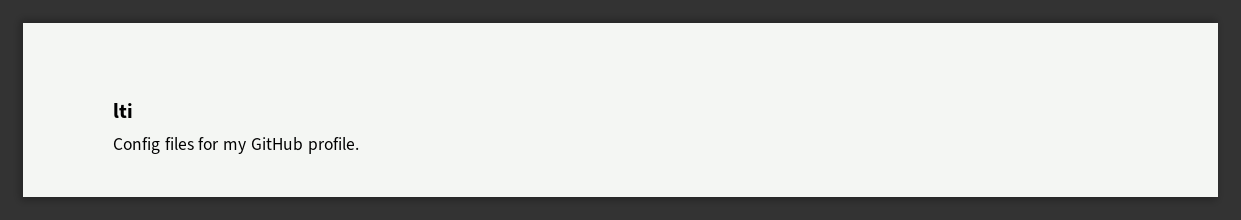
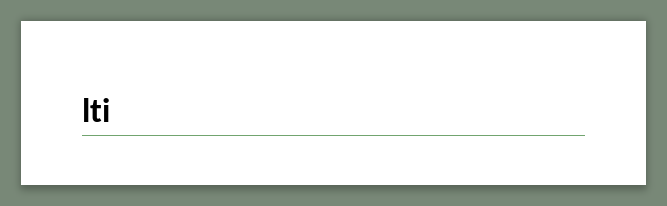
[113,137,359,154] // Config files for my GitHub profile. -> (110, 110) none

